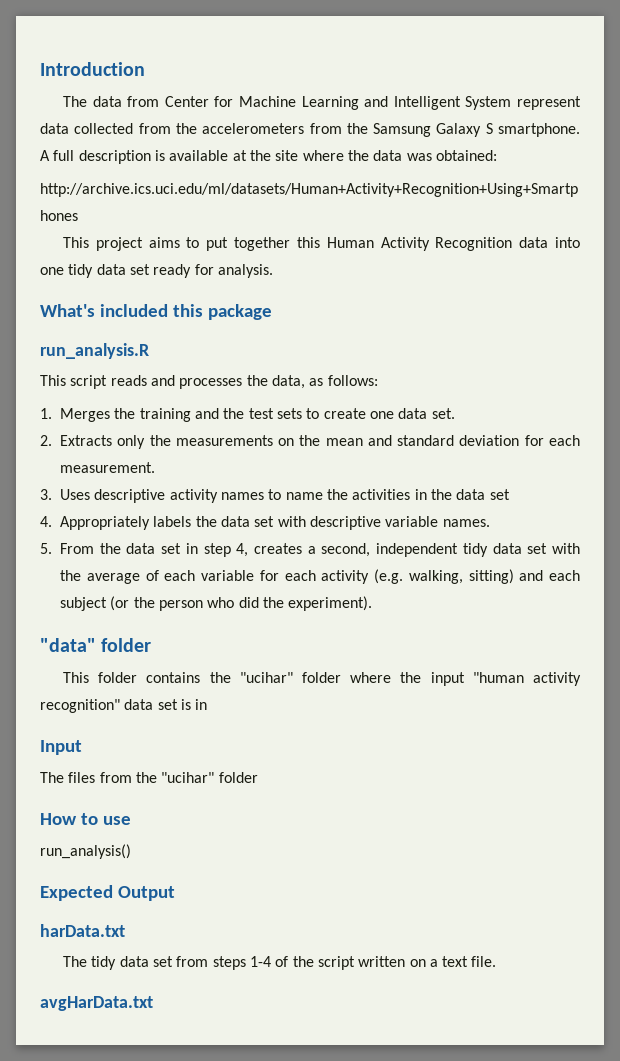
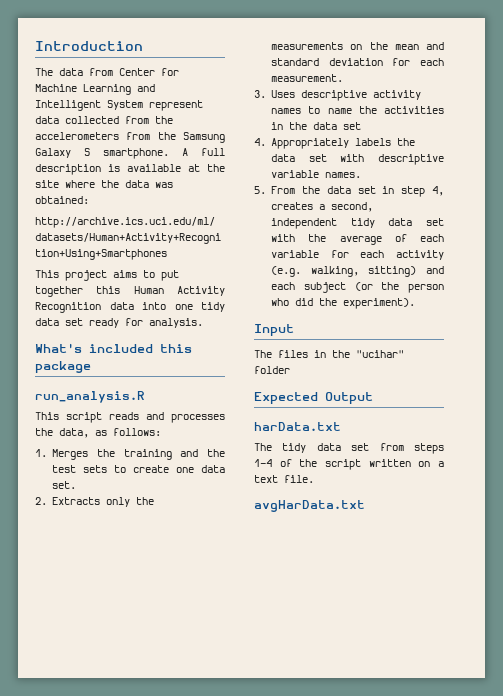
[40,638,152,652] [62,672,581,686] [40,699,208,713] // "data" folder // This folder contains the "ucihar" folder where the input "human activity recognition" data set is in -> (416, 303) none
[99,772,258,783] [40,813,131,825] [40,844,131,859] from the "ucihar" folder // How to use // run_analysis() -> [314,350,404,358] [254,366,290,374] in the "ucihar" folder

